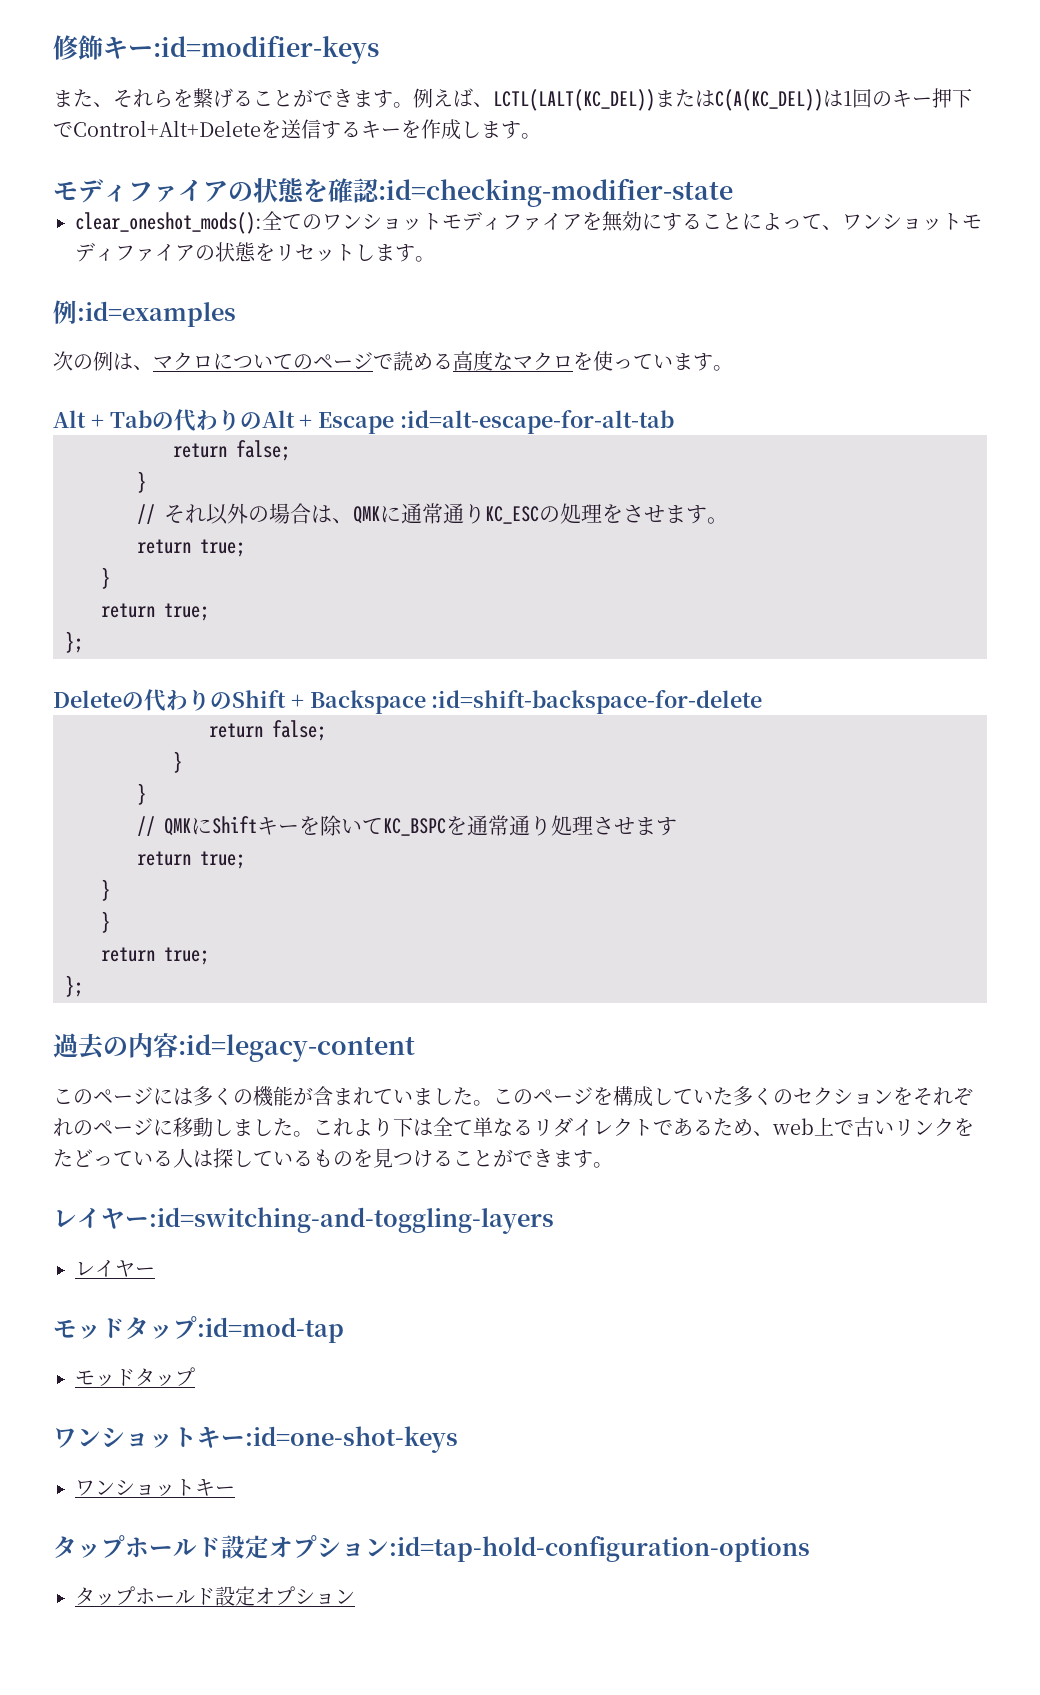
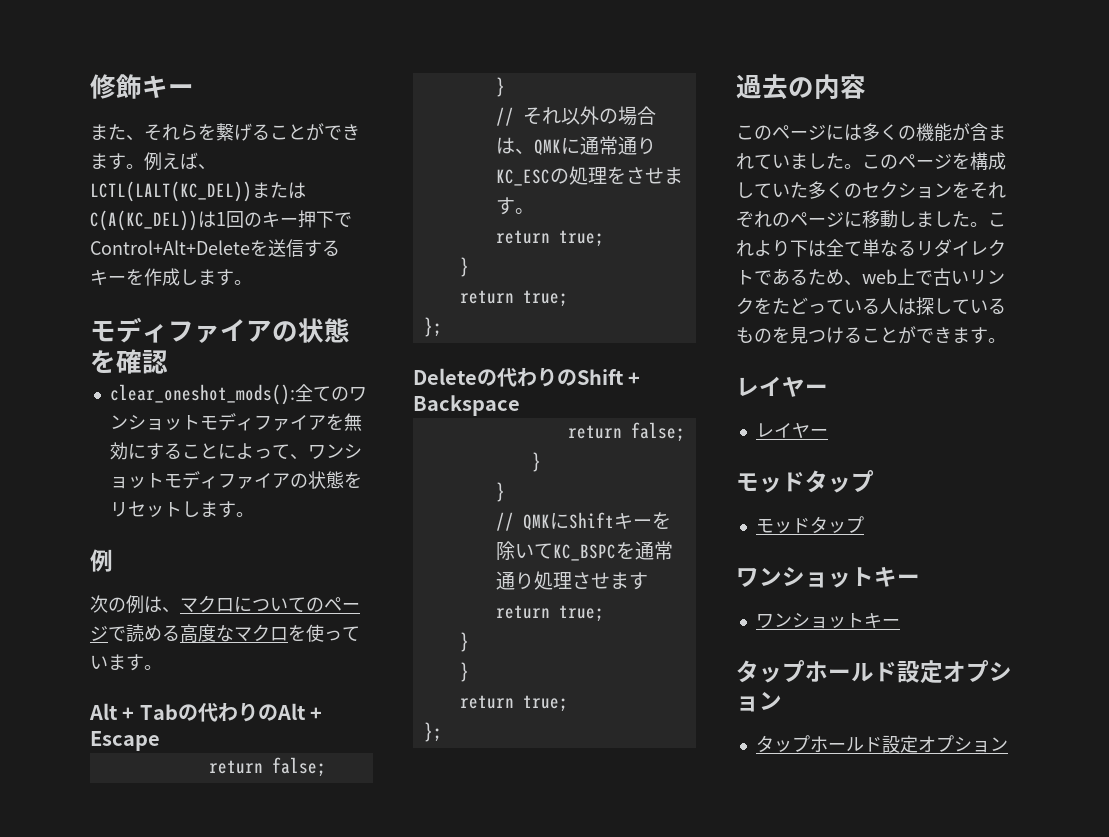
[153,35,379,64] :id=modifier-keys -> (194, 90) none
[378,178,733,207] :id=checking-modifier-state -> (168, 362) none
[77,301,236,327] :id=examples -> (113, 560) none
[400,410,675,434] :id=alt-escape-for-alt-tab -> (160, 741) none
[431,690,763,714] :id=shift-backspace-for-delete -> (520, 405) none
[178,1034,415,1062] :id=legacy-content -> (866, 86) none
[149,1207,554,1234] :id=switching-and-toggling-layers -> (828, 389) none
[197,1317,344,1343] :id=mod-tap -> (874, 481) none
[245,1426,458,1453] :id=one-shot-keys -> (920, 579) none
[389,1536,810,1562] :id=tap-hold-configuration-options -> (782, 701) none

